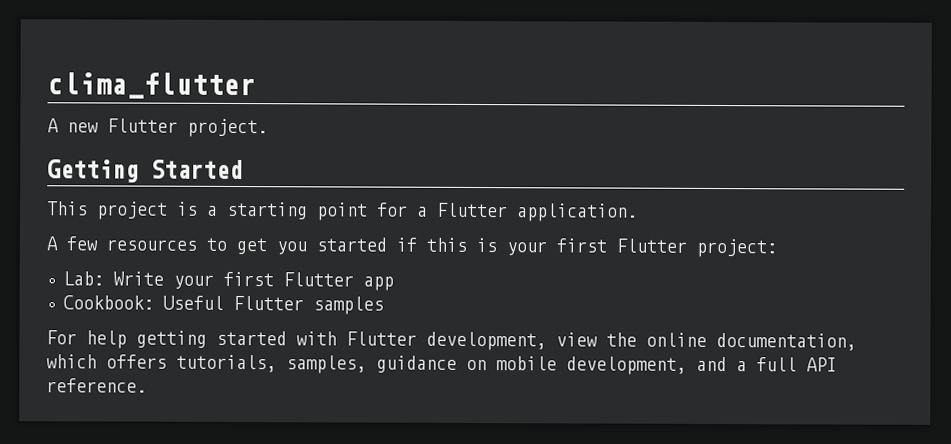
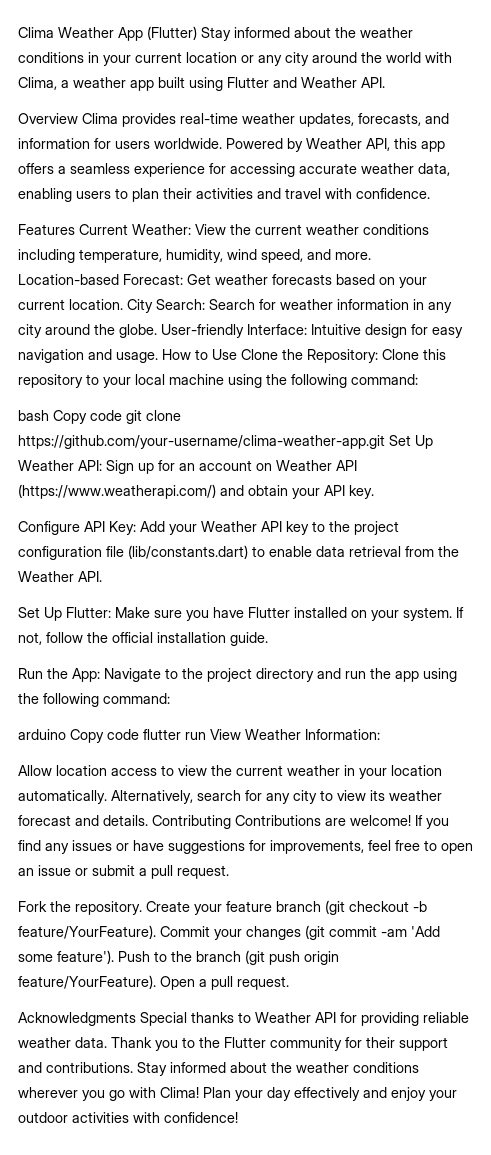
[47,72,256,100] [47,118,268,138] [47,159,243,183] [47,201,638,222] [46,236,777,258] [62,271,394,291] [62,295,384,315] [46,330,857,351] [46,354,837,375] [46,378,147,393] clima_flutter // A new Flutter project. // Getting Started // This project is a starting point for a Flutter application. // A few resources to get you started if this is your first Flutter project: // Lab: Write your first Flutter app // Cookbook: Useful Flutter samples // For help getting started with Flutter development, view the online documentation, which offers tutorials, samples, guidance on mobile development, and a full API reference. -> [18,26,413,41] [18,52,452,66] [18,77,385,91] [18,113,449,127] [18,138,445,152] [18,163,450,177] [18,188,430,202] [18,224,429,235] [18,249,371,263] [18,274,427,288] [18,299,452,313] [18,324,463,338] [18,349,446,363] [18,374,418,388] [18,410,181,424] [18,435,433,449] [18,460,357,474] [18,484,374,499] [18,521,399,535] [18,545,459,560] [18,571,102,582] [18,607,464,621] [18,632,268,646] [18,668,457,682] [18,693,170,707] [18,729,380,743] [18,765,442,779] [18,790,442,804] [18,815,449,829] [18,840,473,854] [18,865,229,879] [18,900,427,915] [18,925,440,940] [18,950,339,965] [18,975,289,990] [18,1012,469,1026] [18,1037,448,1051] [18,1062,419,1076] [18,1087,457,1101] [18,1112,238,1123] Clima Weather App (Flutter) Stay informed about the weather conditions in your current location or any city around the world with Clima, a weather app built using Flutter and Weather API. // Overview Clima provides real-time weather updates, forecasts, and information for users worldwide. Powered by Weather API, this app offers a seamless experience for accessing accurate weather data, enabling users to plan their activities and travel with confidence. // Features Current Weather: View the current weather conditions including temperature, humidity, wind speed, and more. Location-based Forecast: Get weather forecasts based on your current location. City Search: Search for weather information in any city around the globe. User-friendly Interface: Intuitive design for easy navigation and usage. How to Use Clone the Repository: Clone this repository to your local machine using the following command: // bash Copy code git clone https://github.com/your-username/clima-weather-app.git Set Up Weather API: Sign up for an account on Weather API (https://www.weatherapi.com/) and obtain your API key. // Configure API Key: Add your Weather API key to the project configuration file (lib/constants.dart) to enable data retrieval from the Weather API. // Set Up Flutter: Make sure you have Flutter installed on your system. If not, follow the official installation guide. // Run the App: Navigate to the project directory and run the app using the following command: // arduino Copy code flutter run View Weather Information: // Allow location access to view the current weather in your location automatically. Alternatively, search for any city to view its weather forecast and details. Contributing Contributions are welcome! If you find any issues or have suggestions for improvements, feel free to open an issue or submit a pull request. // Fork the repository. Create your feature branch (git checkout -b feature/YourFeature). Commit your changes (git commit -am 'Add some feature'). Push to the branch (git push origin feature/YourFeature). Open a pull request. // Acknowledgments Special thanks to Weather API for providing reliable weather data. Thank you to the Flutter community for their support and contributions. Stay informed about the weather conditions wherever you go with Clima! Plan your day effectively and enjoy your outdoor activities with confidence!

